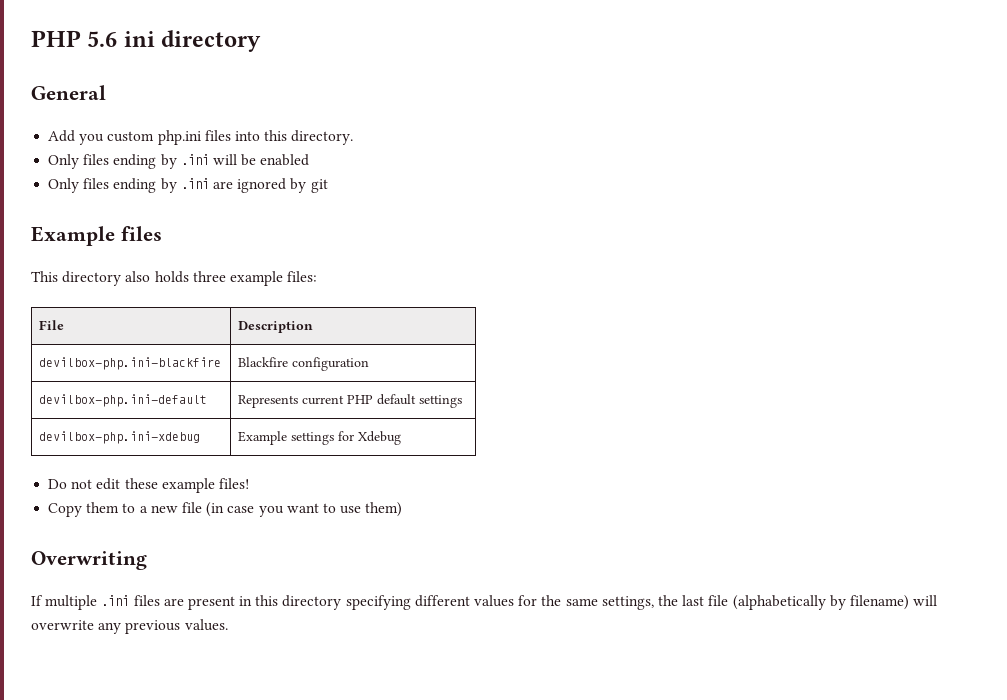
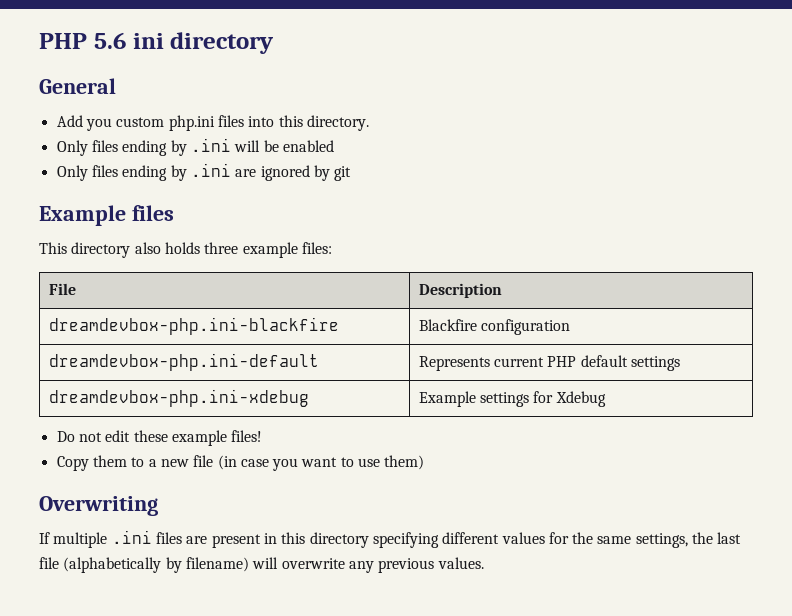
[39,357,222,370] devilbox-php.ini-blackfire -> [48,317,339,335] dreamdevbox-php.ini-blackfire
[39,394,208,407] devilbox-php.ini-default -> [48,353,319,371] dreamdevbox-php.ini-default
[39,431,201,444] devilbox-php.ini-xdebug -> [48,389,309,407] dreamdevbox-php.ini-xdebug

